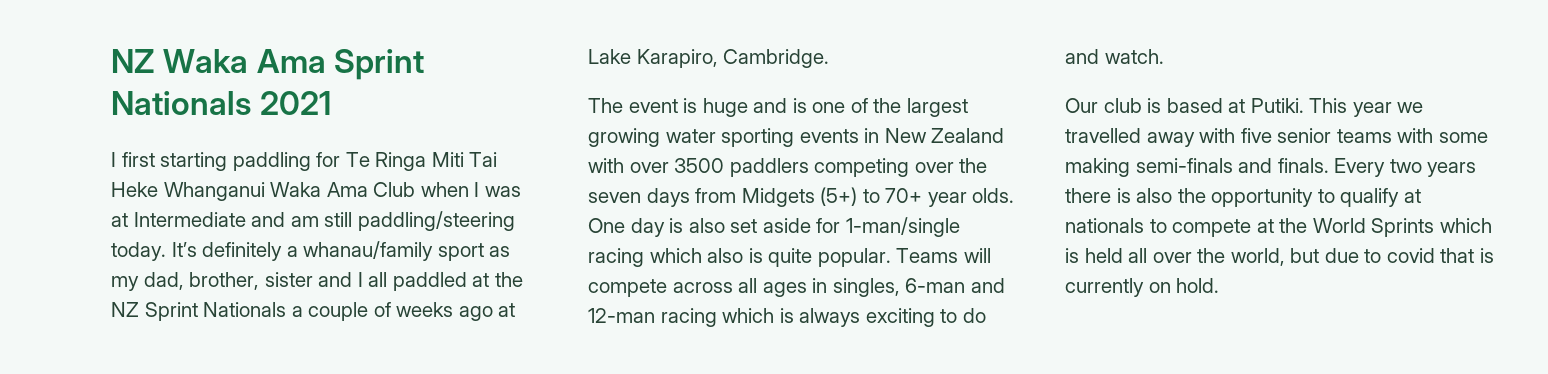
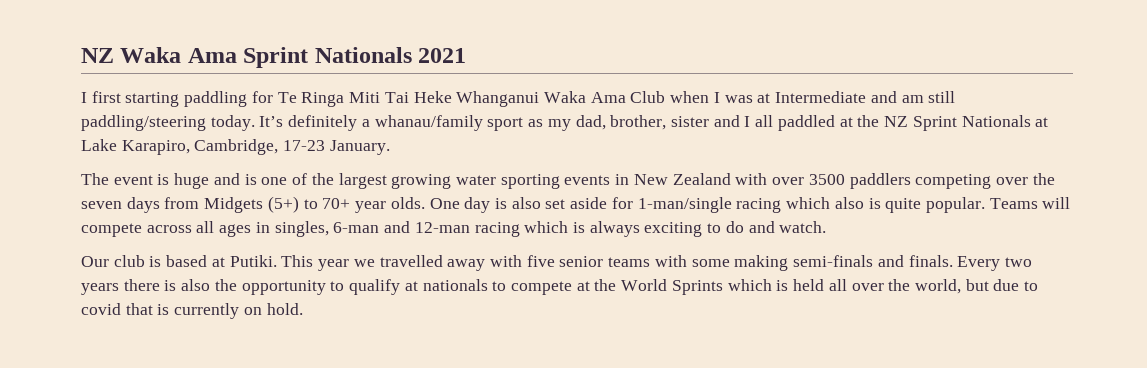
[291,302,516,321] [588,49,830,68] a couple of weeks ago at Lake Karapiro, Cambridge. -> [1035,117,1049,127] [81,139,390,155] at Lake Karapiro, Cambridge, 17-23 January.

